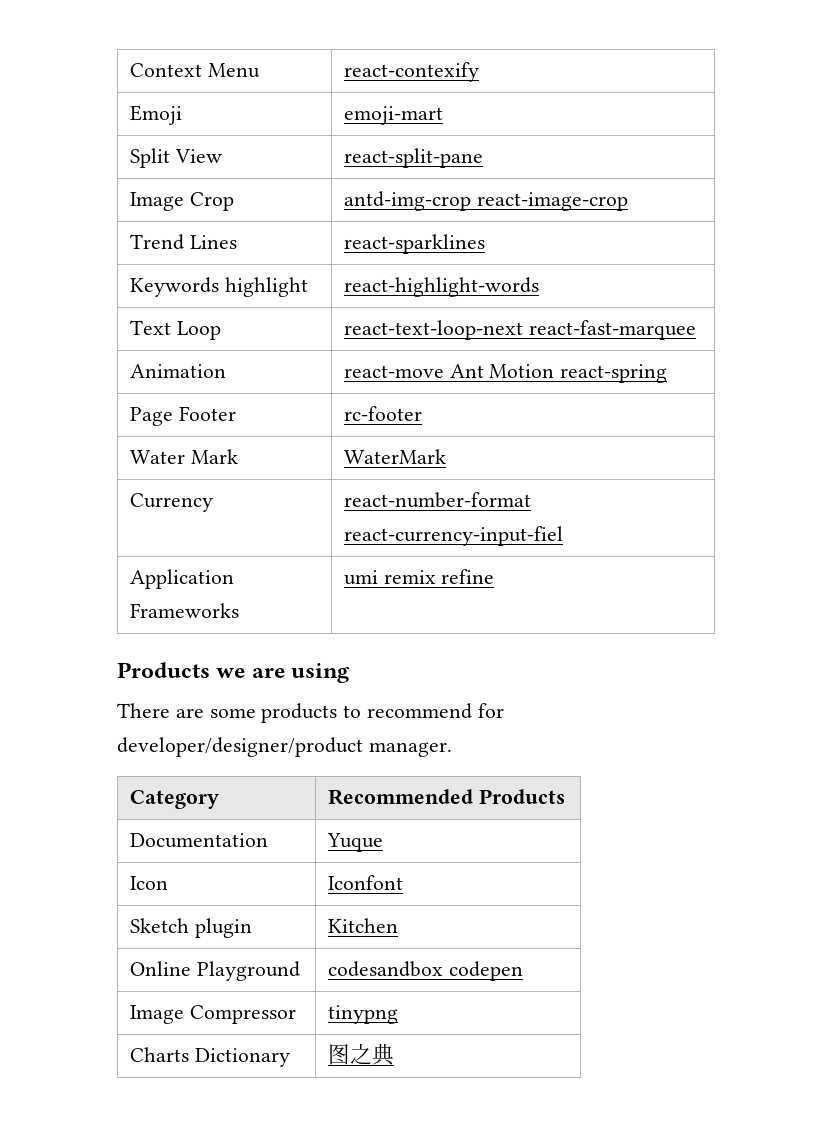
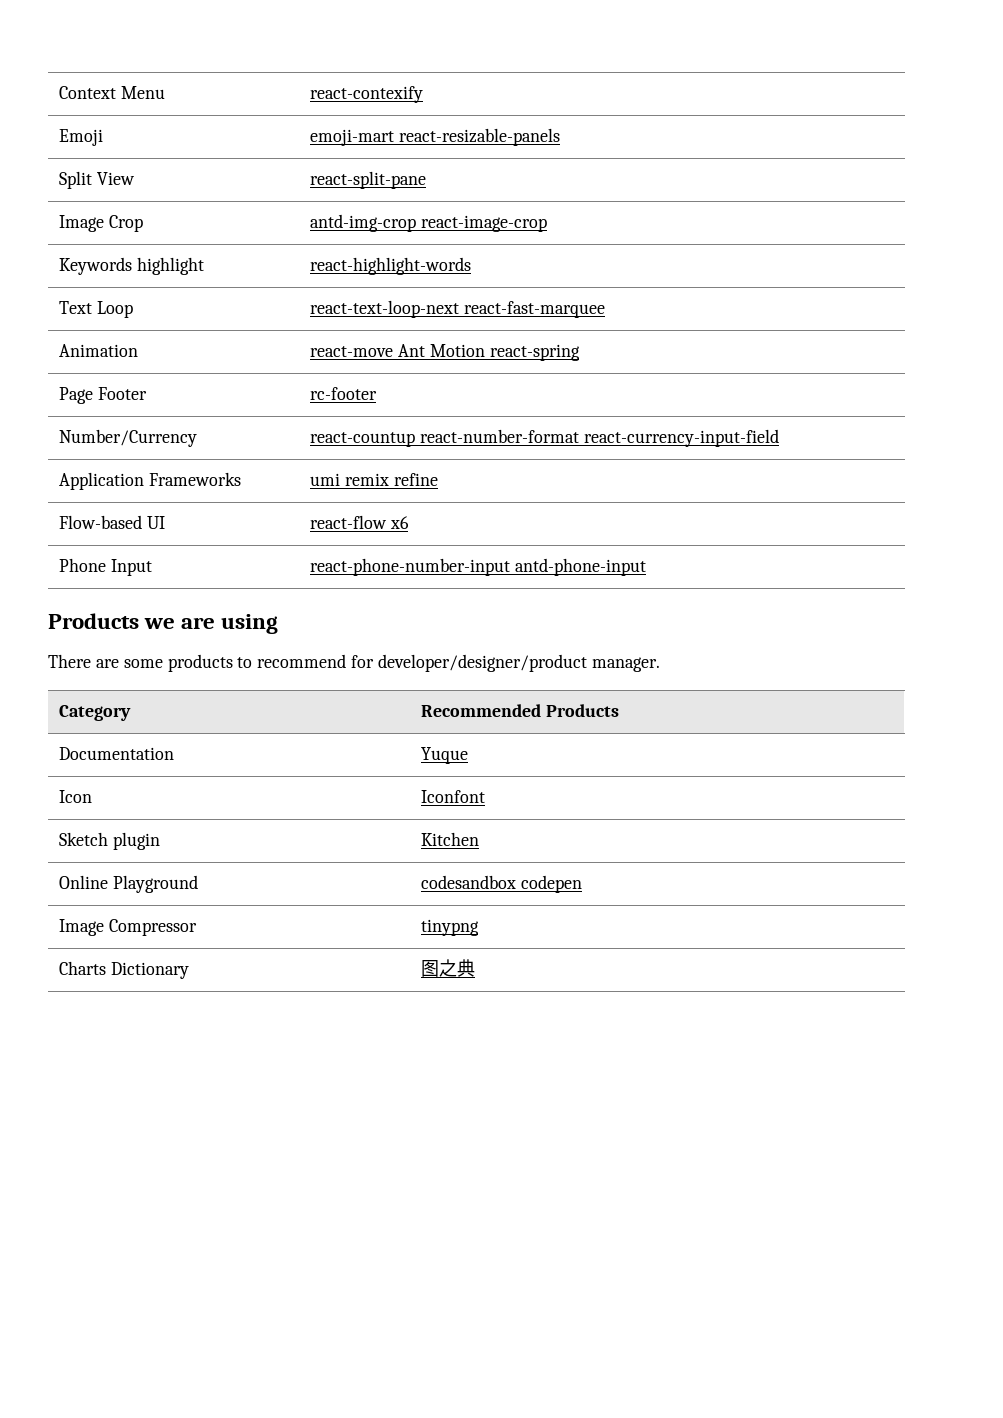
(443, 115) none -> [398,128,560,146] react-resizable-panels
[129,234,237,250] [343,234,485,254] // Trend Lines | react-sparklines -> (547, 223) none
[129,449,238,464] [343,449,446,464] [129,493,213,512] [343,492,531,508] [343,526,563,546] Water Mark | WaterMark // Currency | react-number-format react-currency-input-fiel -> [58,429,197,447] [309,429,779,447] Number/Currency | react-countup react-number-format react-currency-input-field
(495, 576) none -> [58,515,165,529] [309,515,409,529] [58,558,152,576] [309,558,646,576] // Flow-based UI | react-flow x6 // Phone Input | react-phone-number-input antd-phone-input

